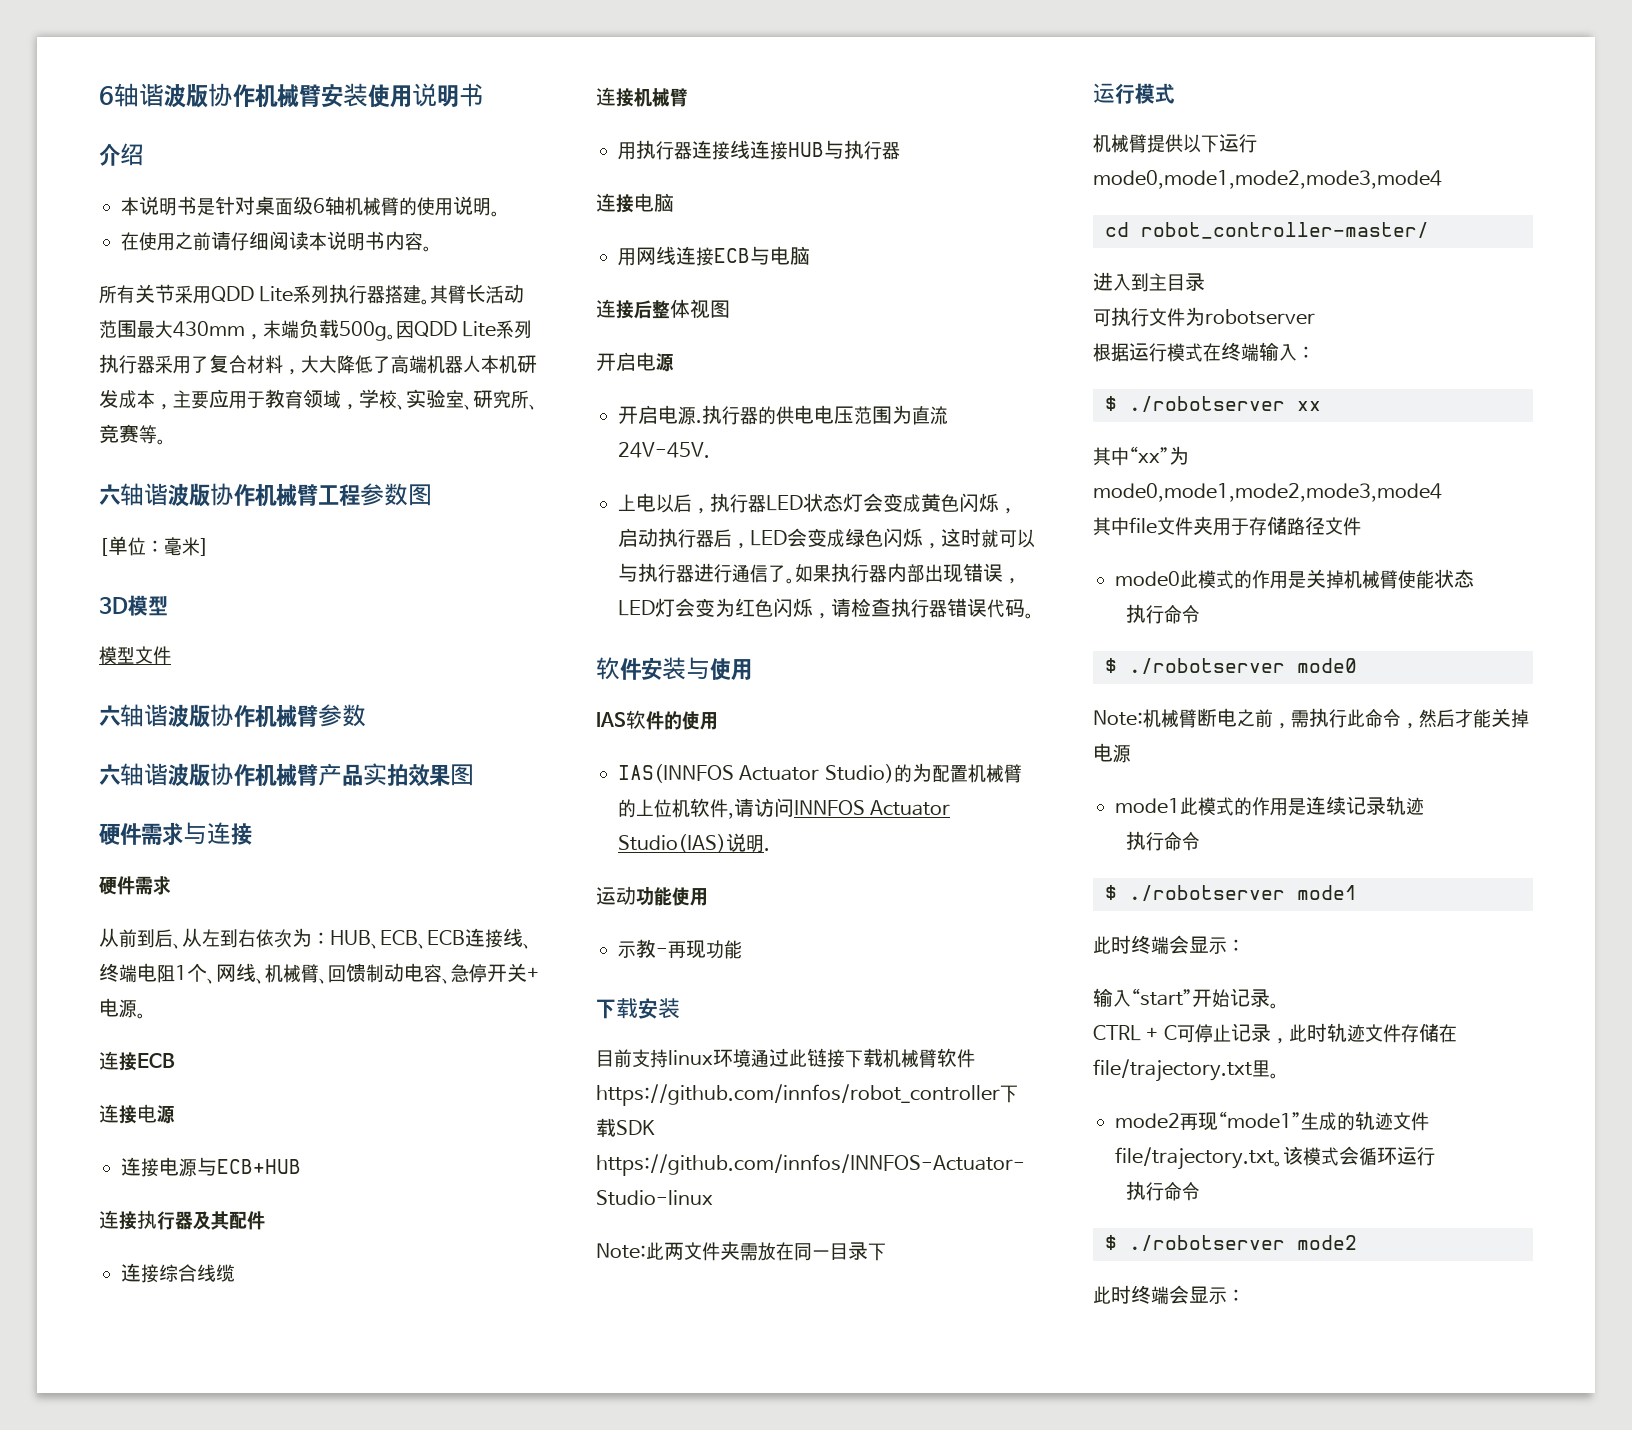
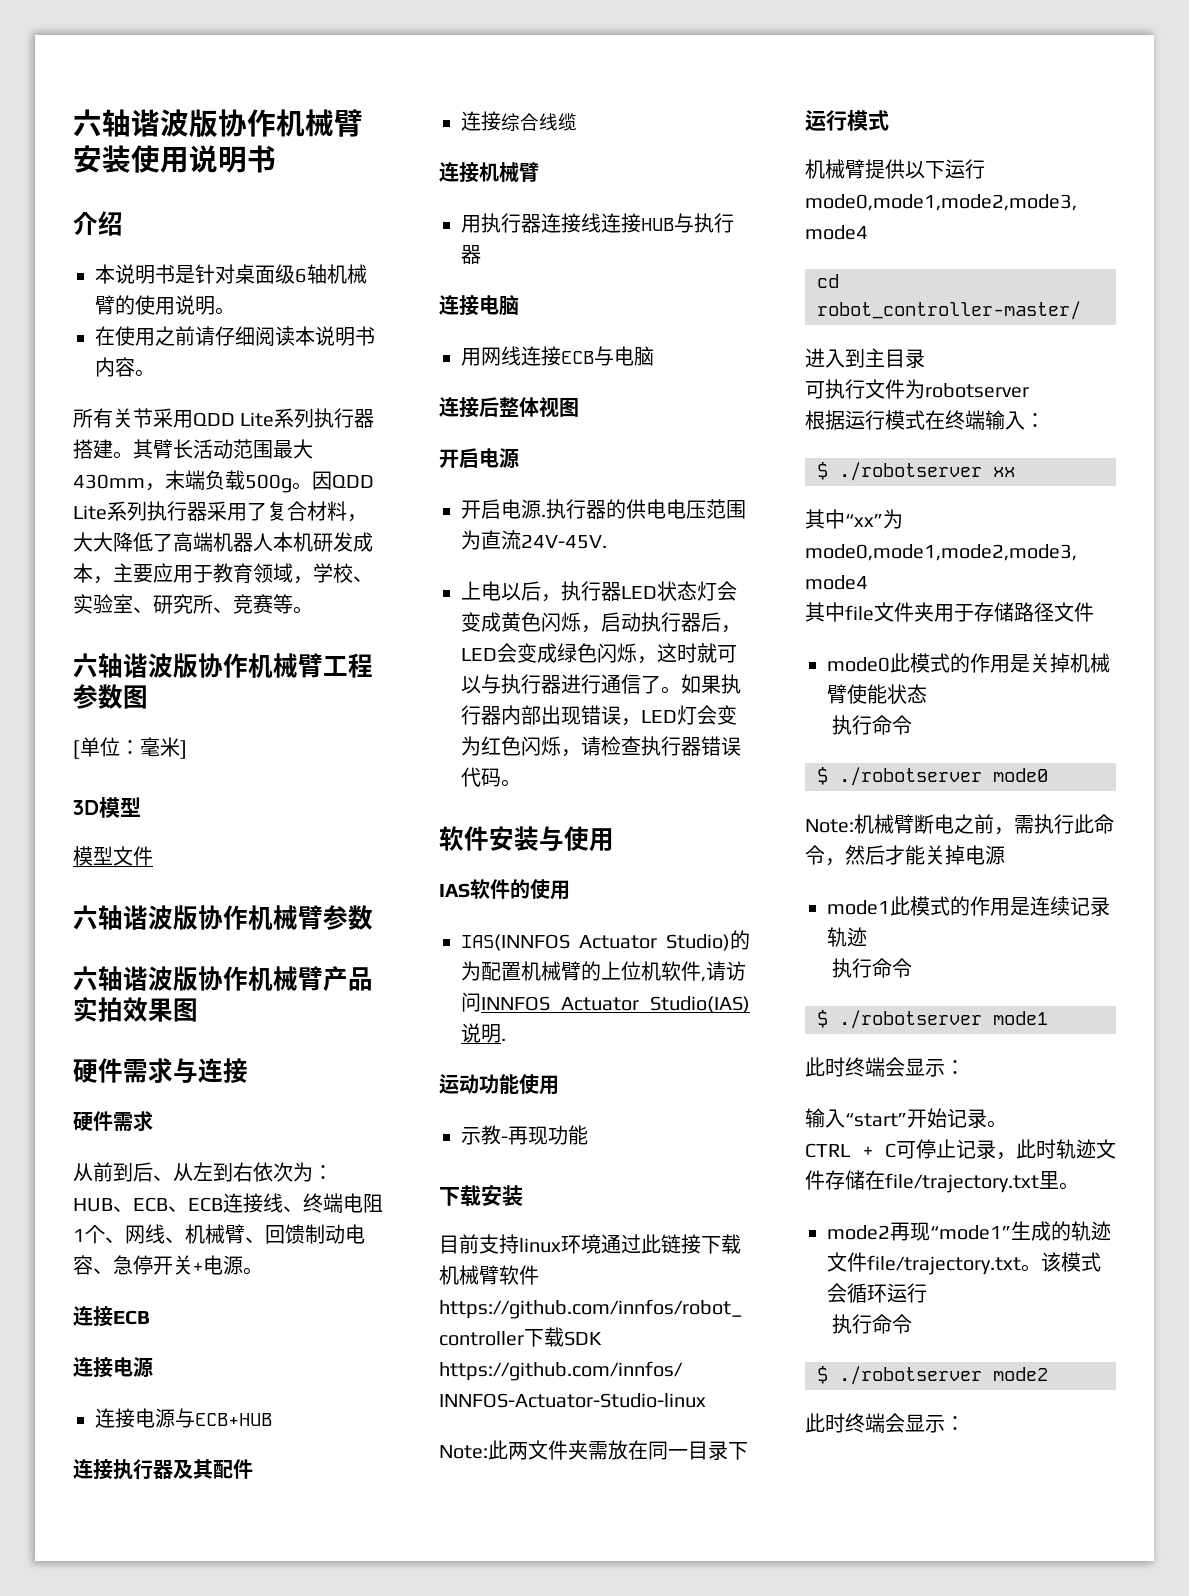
[99,86,114,105] 6 -> [73,109,102,137] 六

